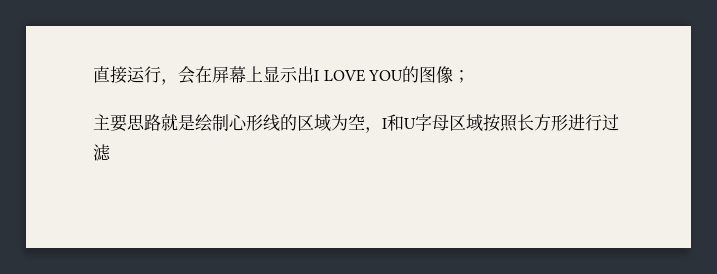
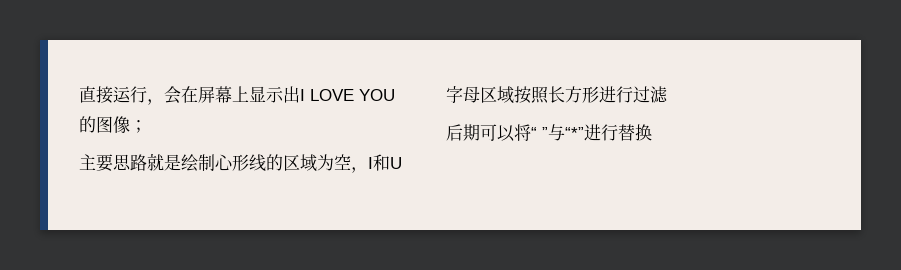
(111, 152) none -> [446,124,652,142] // 后期可以将“ ”与“*”进行替换

